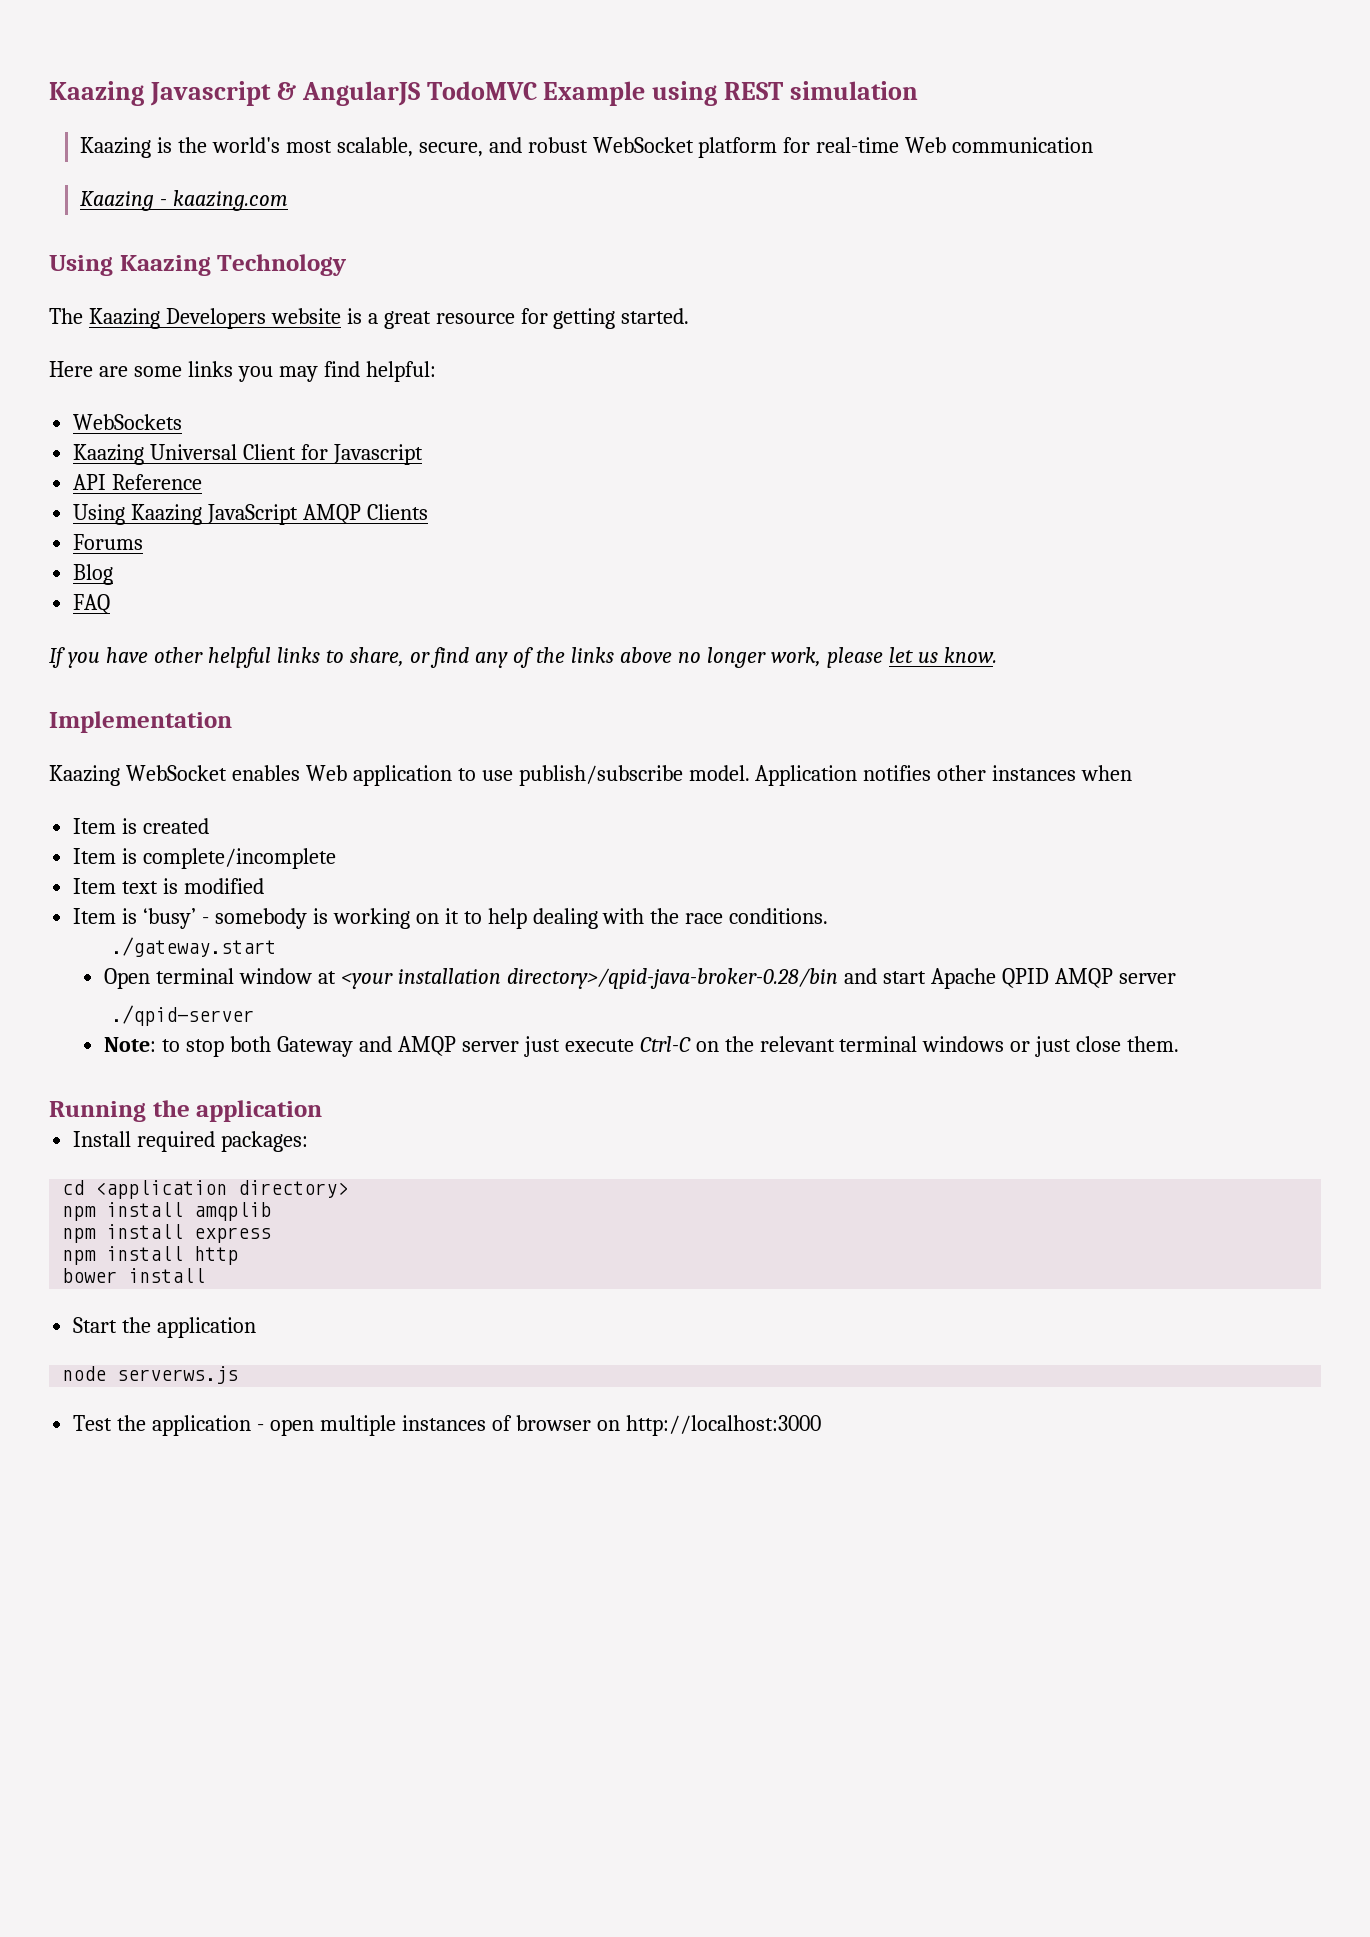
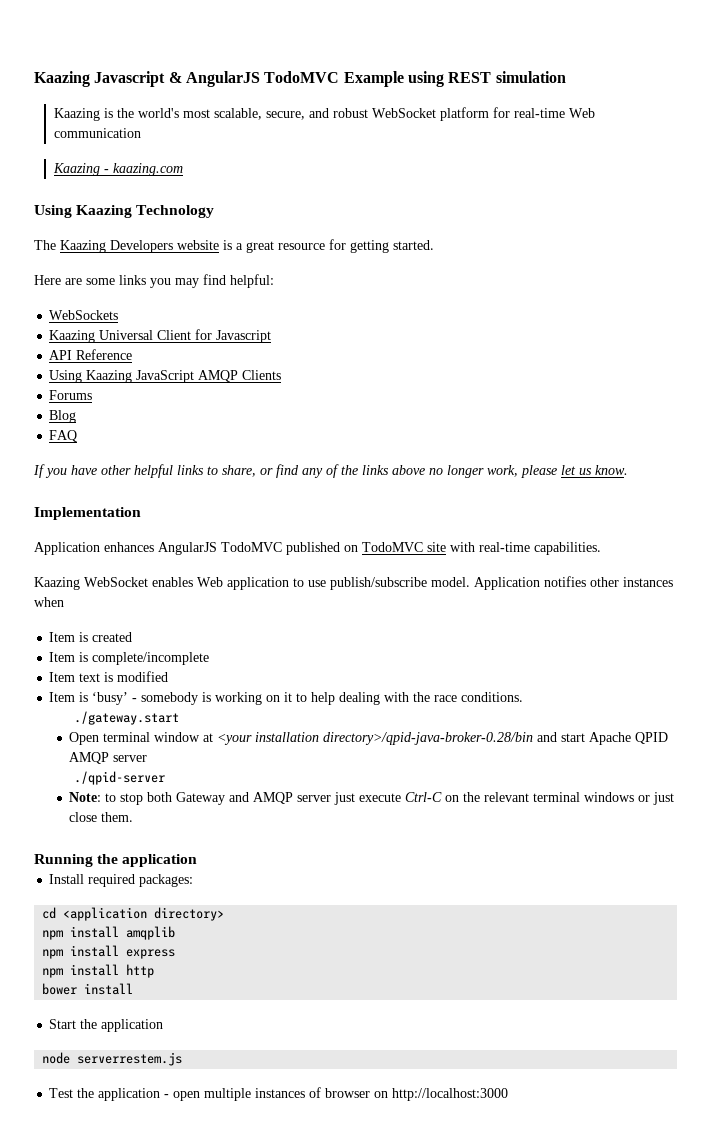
(232, 722) none -> [34,542,601,555] // Application enhances AngularJS TodoMVC published on TodoMVC site with real-time capabilities.
[117,1366,239,1384] serverws.js -> [77,1052,183,1066] serverrestem.js

